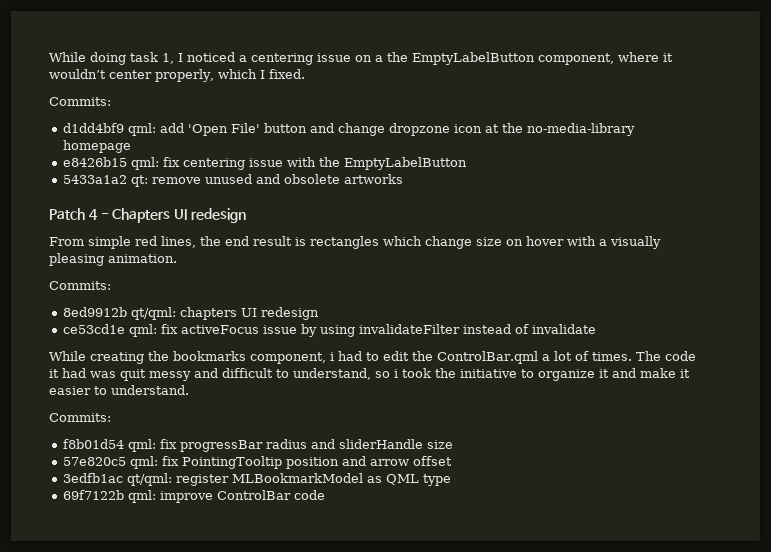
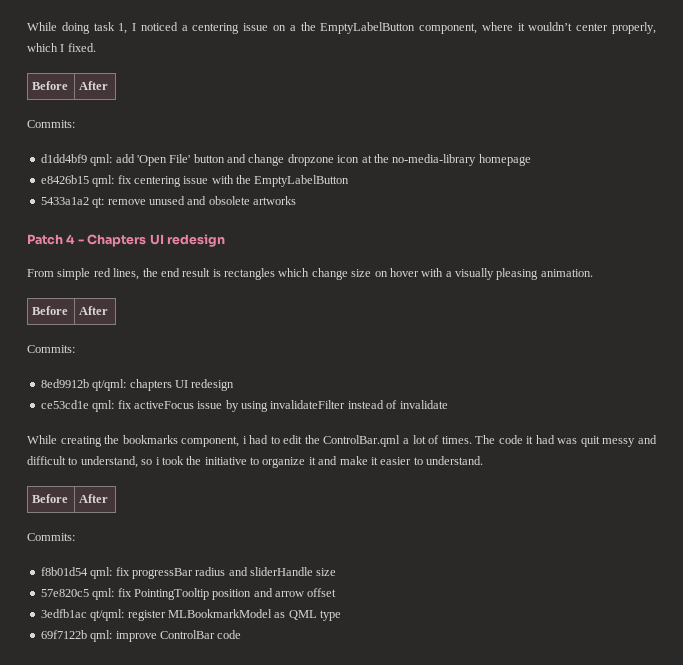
(305, 74) none -> [32,81,69,90] [79,81,109,90] // Before | After
(177, 258) none -> [32,306,69,315] [79,306,109,315] // Before | After
(189, 390) none -> [32,494,69,503] [79,494,109,503] // Before | After

